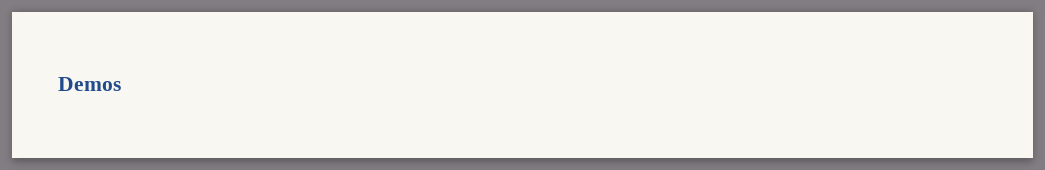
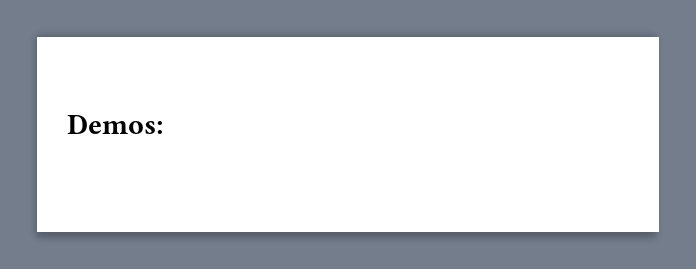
[58,77,121,91] Demos -> [67,114,163,134] Demos:

